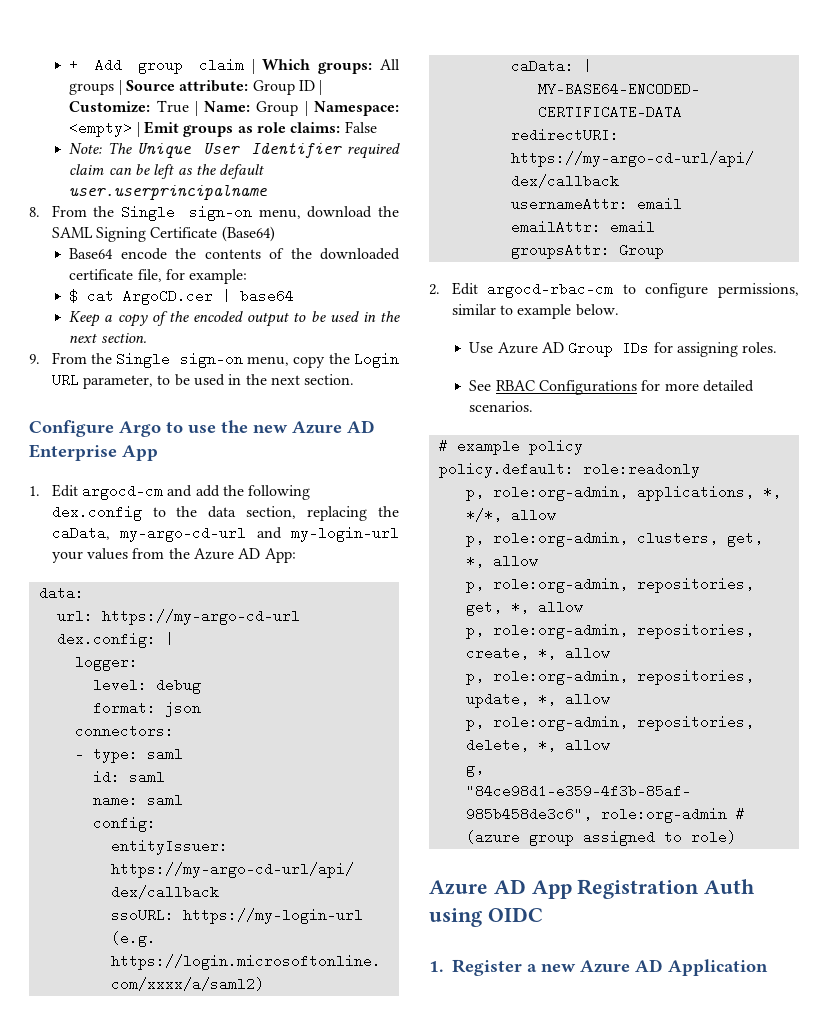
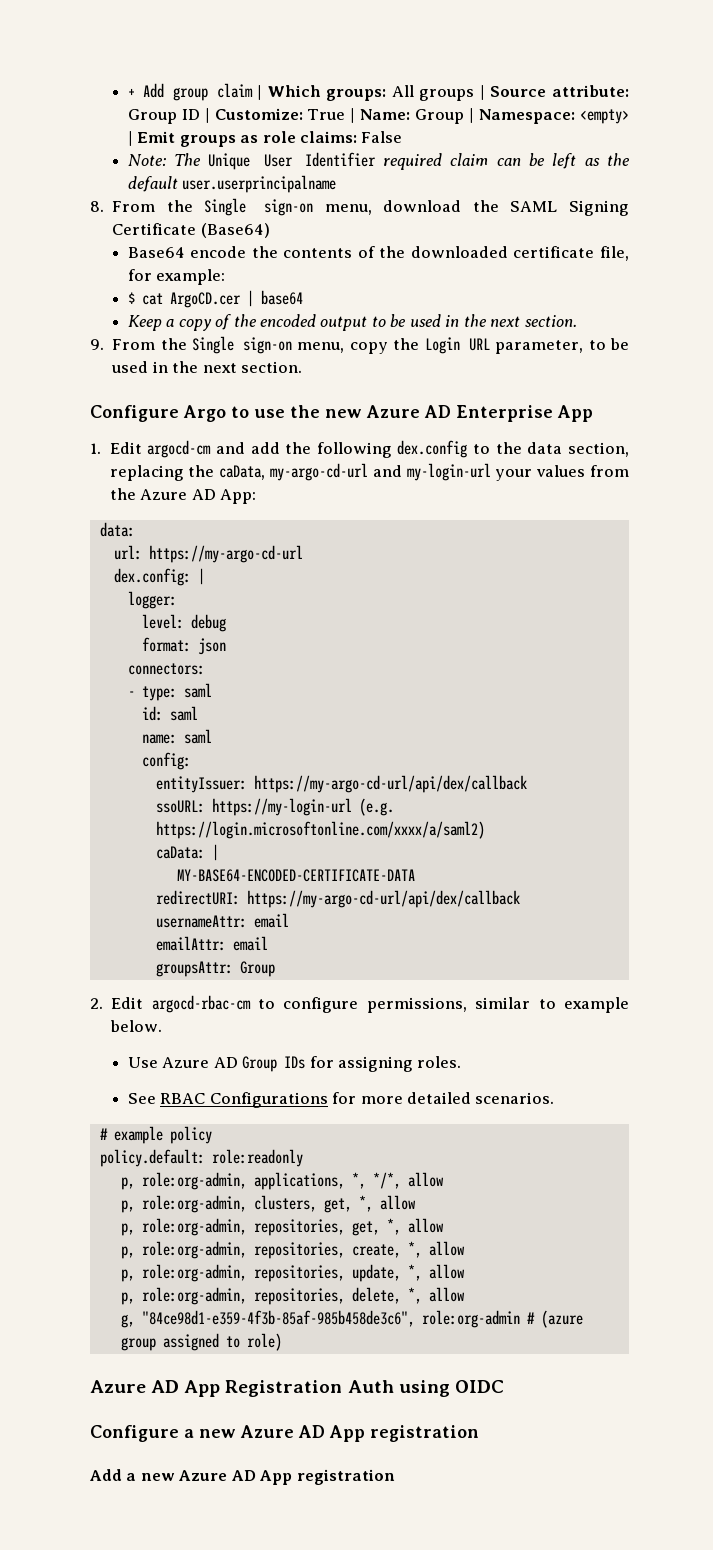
[429,959,768,976] 1. Register a new Azure AD Application -> [90,1425,479,1442] [90,1469,395,1485] Configure a new Azure AD App registration // Add a new Azure AD App registration

